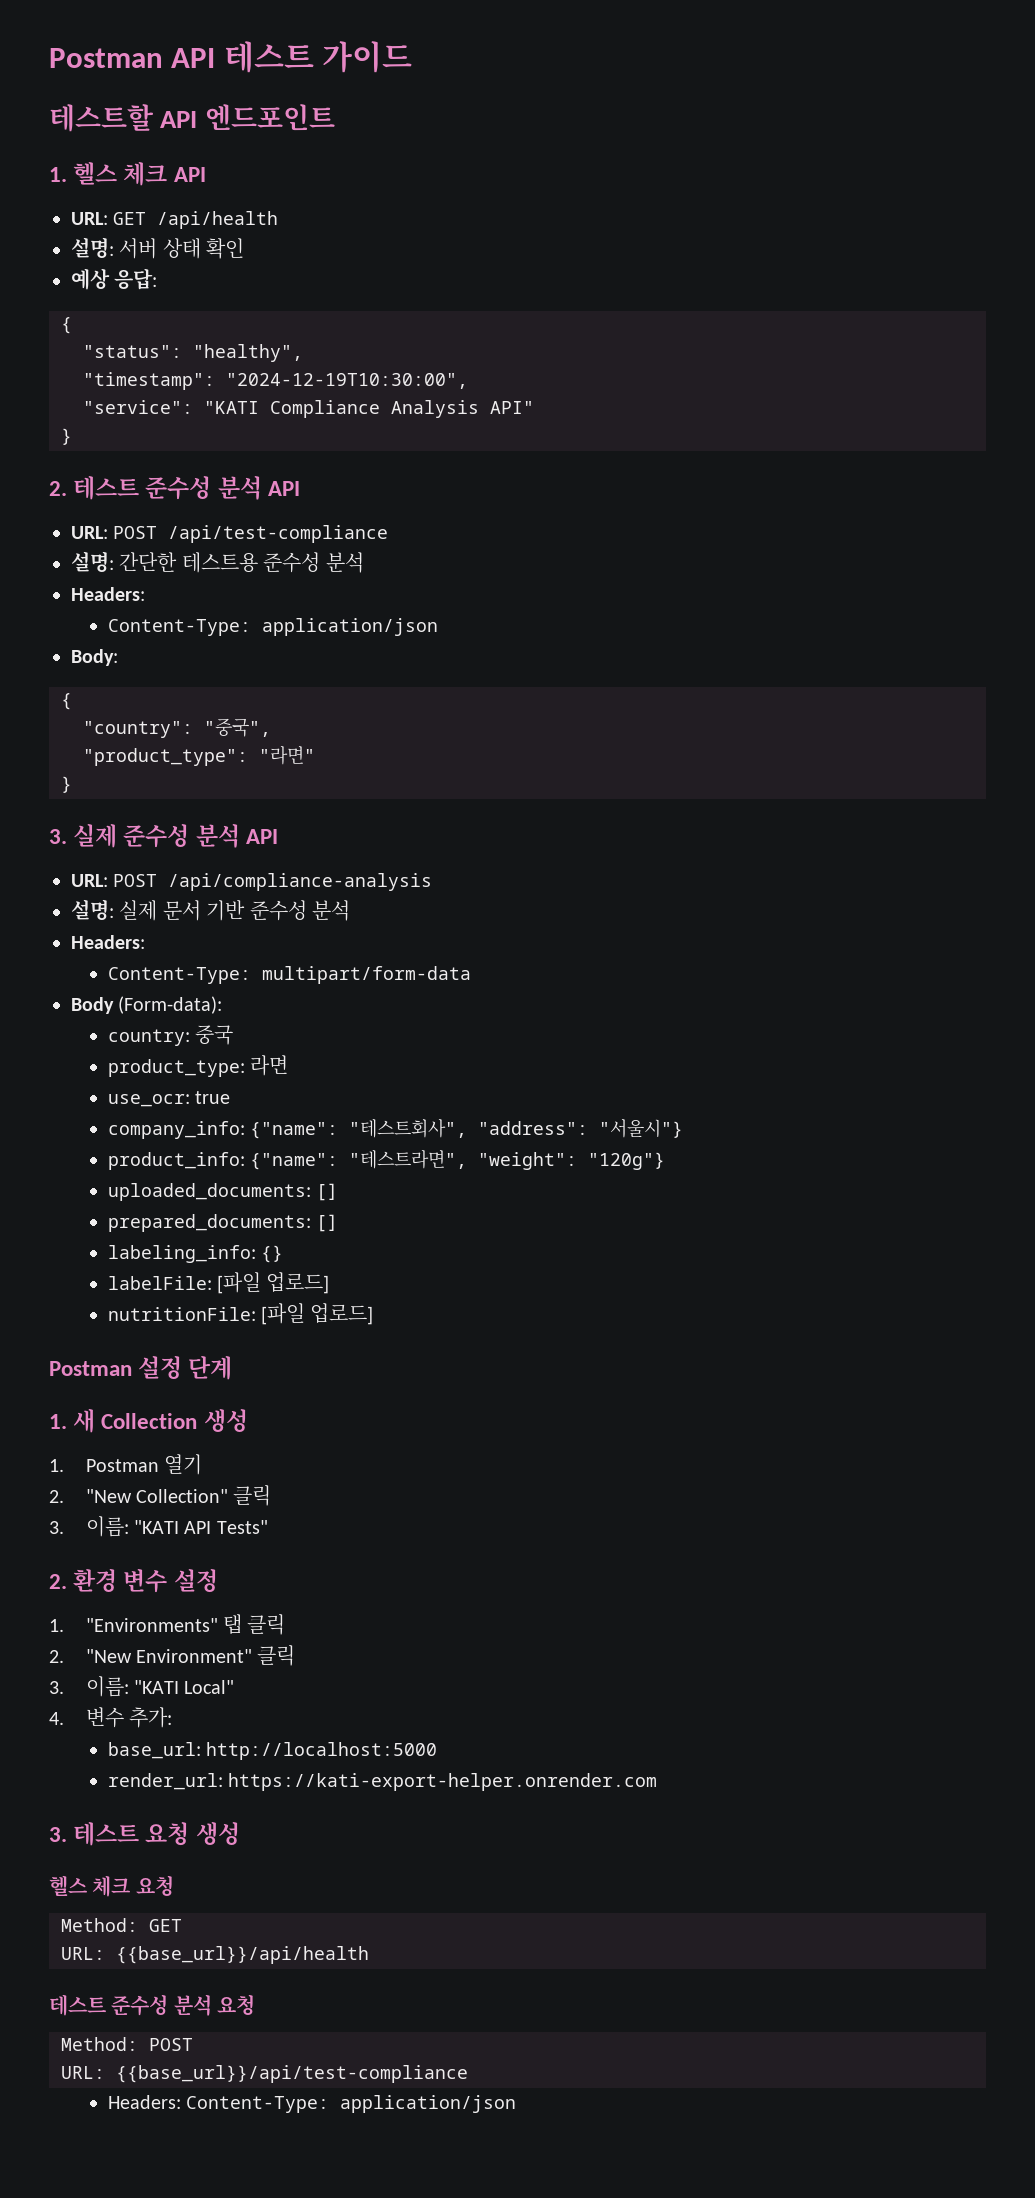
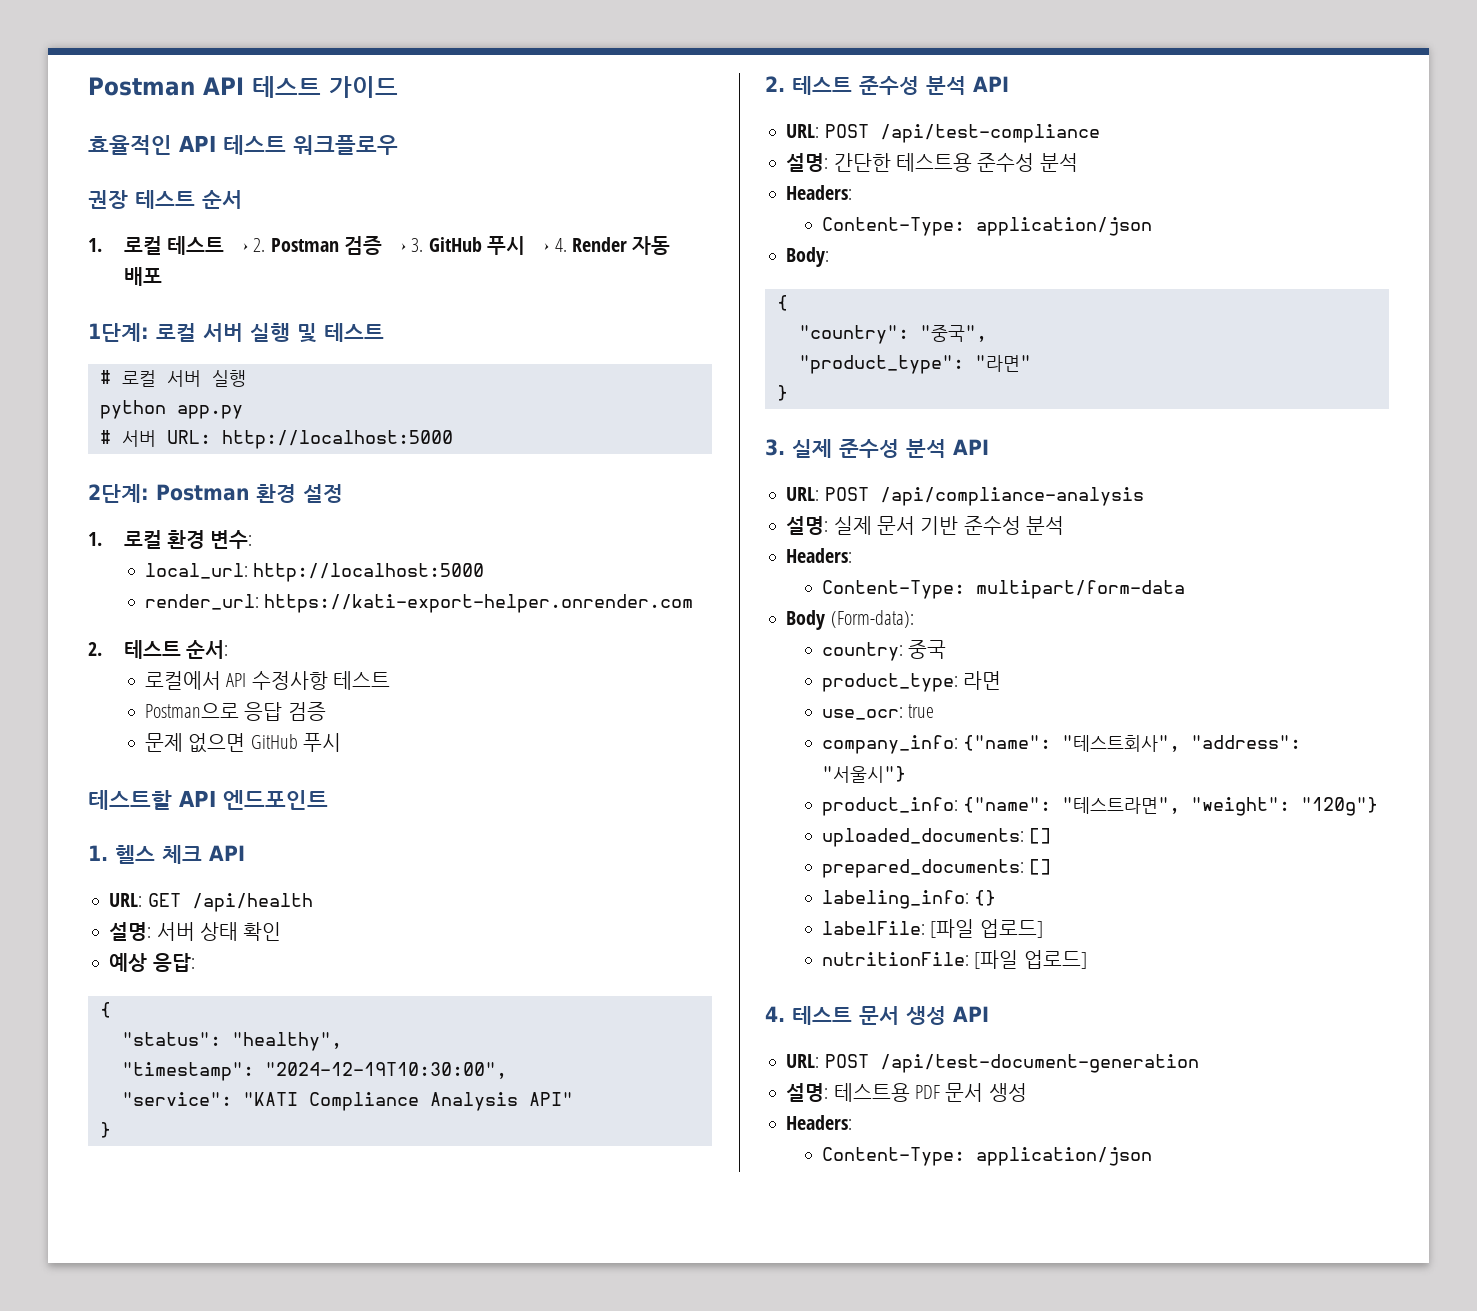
(413, 57) none -> [88,135,398,155] [88,190,242,209] [88,236,671,255] [123,267,162,286] [88,323,384,343] [99,370,246,387] [99,400,243,419] [99,430,453,449] [88,484,343,503] [88,530,253,549] [145,563,485,582] [145,594,694,613] [88,640,228,659] [145,671,390,690] [145,702,326,721] [145,733,341,753] // 효율적인 API 테스트 워크플로우 // 권장 테스트 순서 // 1. 로컬 테스트 → 2. Postman 검증 → 3. GitHub 푸시 → 4. Render 자동 배포 // 1단계: 로컬 서버 실행 및 테스트 // # 로컬 서버 실행 // python app.py // # 서버 URL: http://localhost:5000 // 2단계: Postman 환경 설정 // 1. 로컬 환경 변수: // local_url: http://localhost:5000 // render_url: https://kati-export-helper.onrender.com // 2. 테스트 순서: // 로컬에서 API 수정사항 테스트 // Postman으로 응답 검증 // 문제 없으면 GitHub 푸시
[49,1356,233,1380] [49,1409,248,1433] [49,1454,203,1475] [49,1485,272,1506] [49,1516,268,1537] [49,1569,218,1593] [49,1614,286,1635] [49,1645,296,1666] [49,1676,235,1697] [49,1707,173,1728] [107,1742,438,1760] [107,1773,658,1791] [49,1822,240,1846] [49,1875,174,1897] [61,1918,182,1932] [61,1946,369,1964] [49,1994,256,2016] [61,2037,193,2051] [61,2065,468,2083] [107,2095,181,2109] Postman 설정 단계 // 1. 새 Collection 생성 // 1. Postman 열기 // 2. "New Collection" 클릭 // 3. 이름: "KATI API Tests" // 2. 환경 변수 설정 // 1. "Environments" 탭 클릭 // 2. "New Environment" 클릭 // 3. 이름: "KATI Local" // 4. 변수 추가: // base_url: http://localhost:5000 // render_url: https://kati-export-helper.onrender.com // 3. 테스트 요청 생성 // 헬스 체크 요청 // Method: GET // URL: {{base_url}}/api/health // 테스트 준수성 분석 요청 // Method: POST // URL: {{base_url}}/api/test-compliance // Headers: -> [765,1006,989,1025] [786,1054,1199,1073] [786,1083,1027,1102] [786,1115,853,1130] 4. 테스트 문서 생성 API // URL: POST /api/test-document-generation // 설명: 테스트용 PDF 문서 생성 // Headers: //

